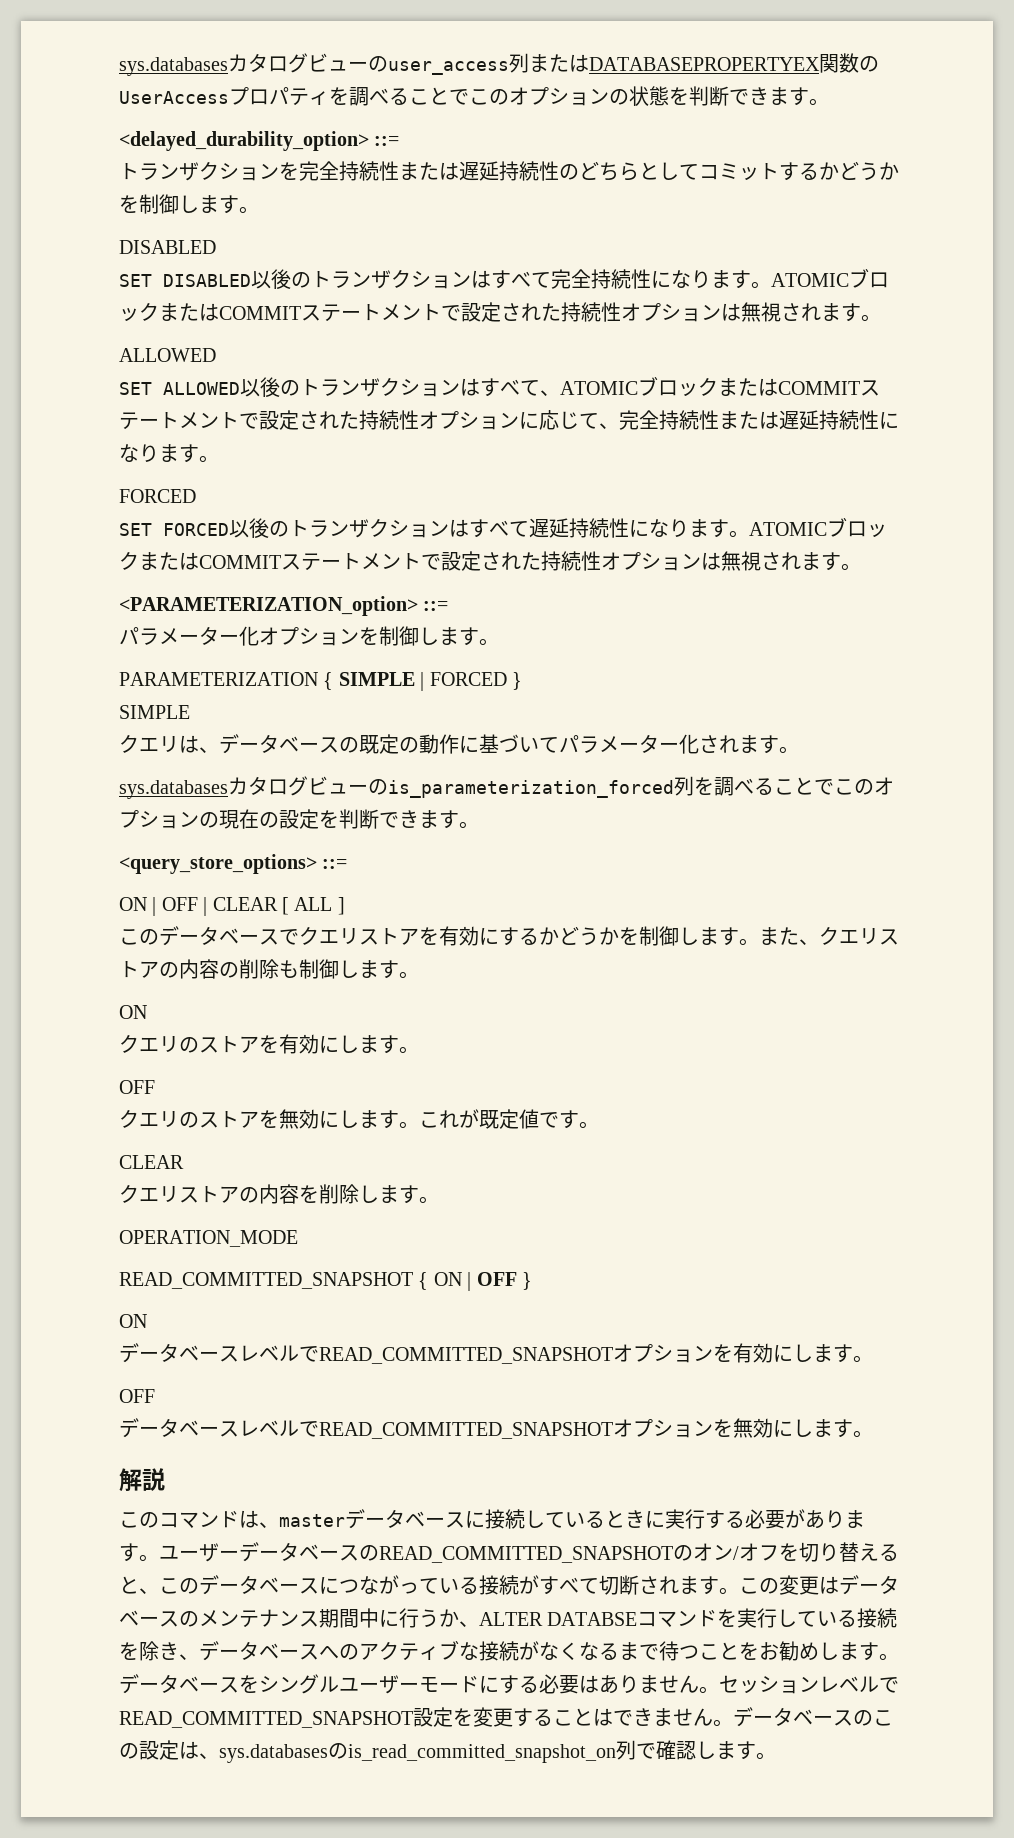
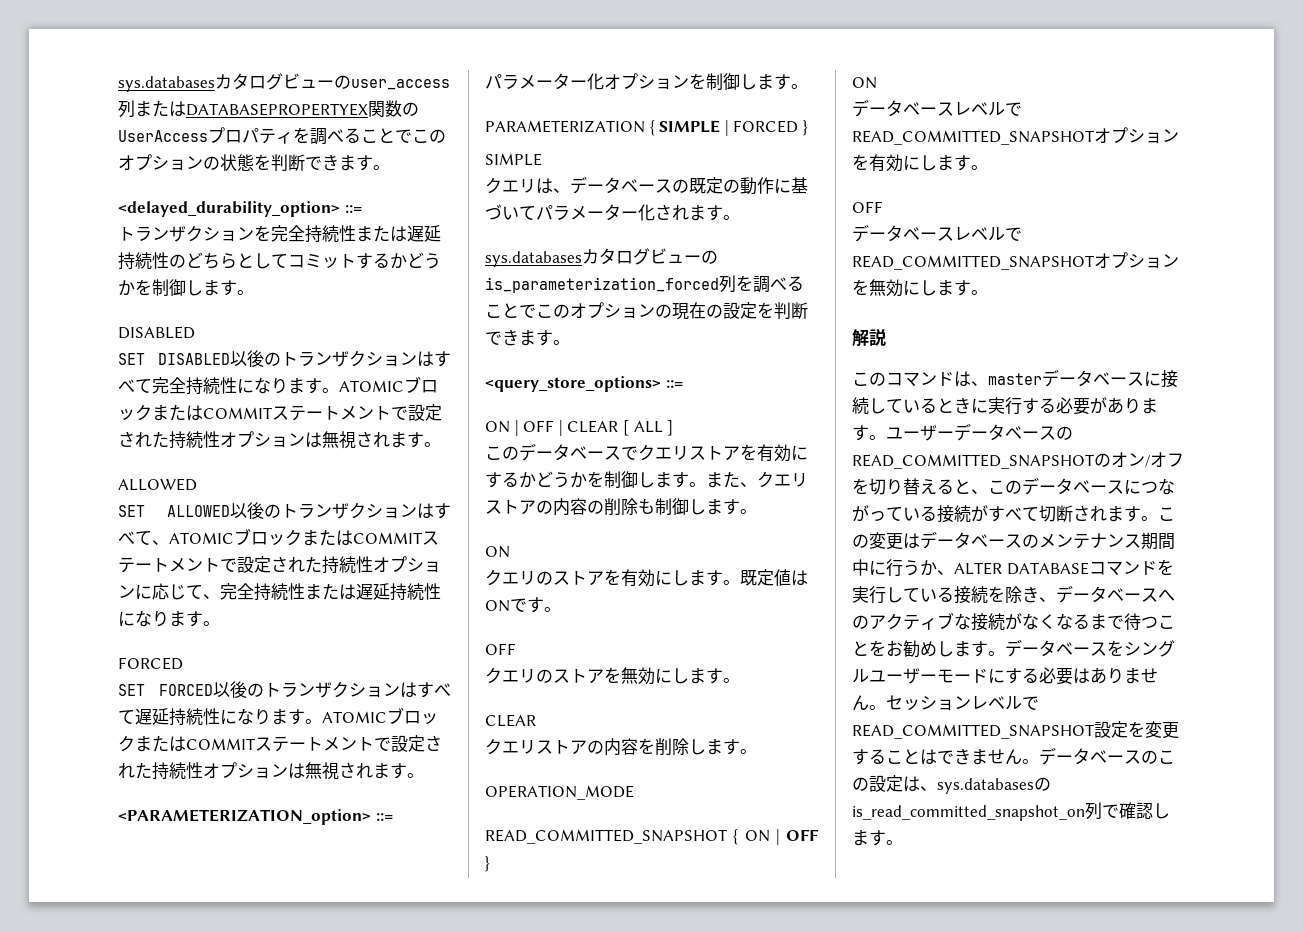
(419, 1050) none -> [740,569,808,586] [485,597,561,613] 既定値はONです。
[419,1109,599,1129] これが既定値です。 -> (740, 680) none
[547,1612,638,1626] DATABSE -> [1006,562,1089,575] DATABASE

